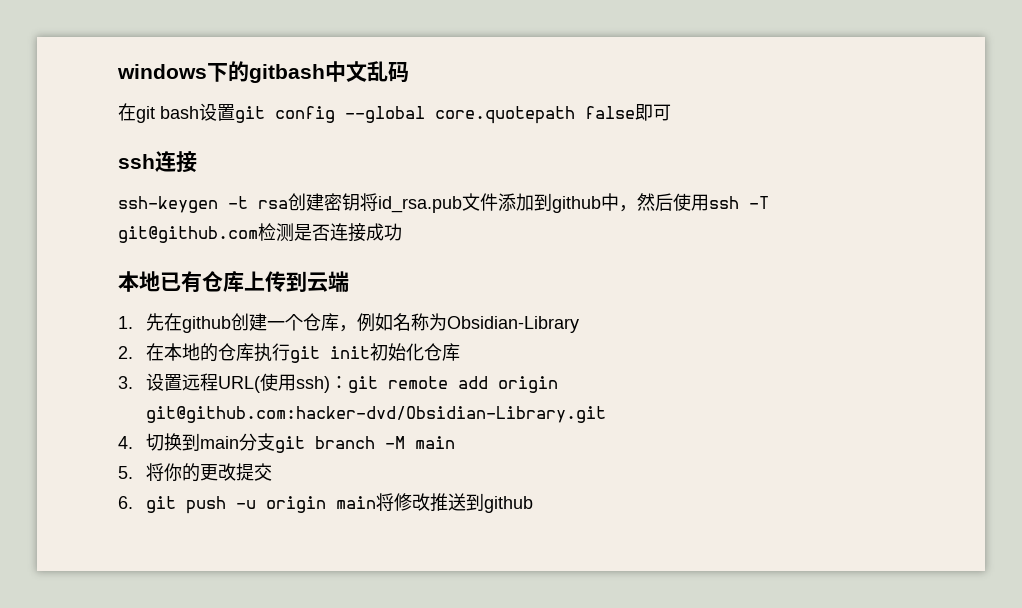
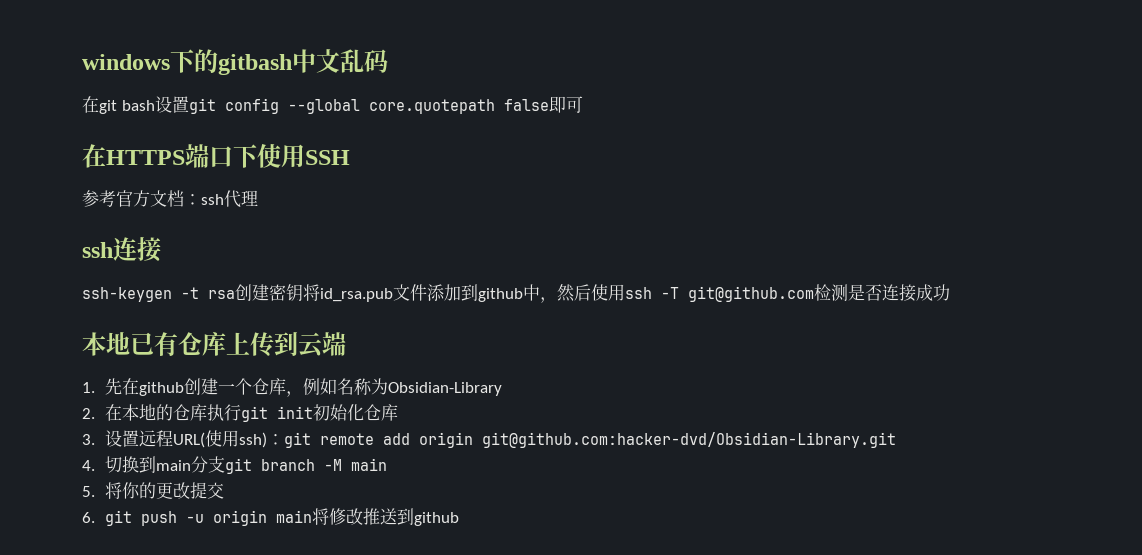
(671, 112) none -> [82,143,350,168] [82,190,258,208] // 在HTTPS端口下使用SSH // 参考官方文档：ssh代理

